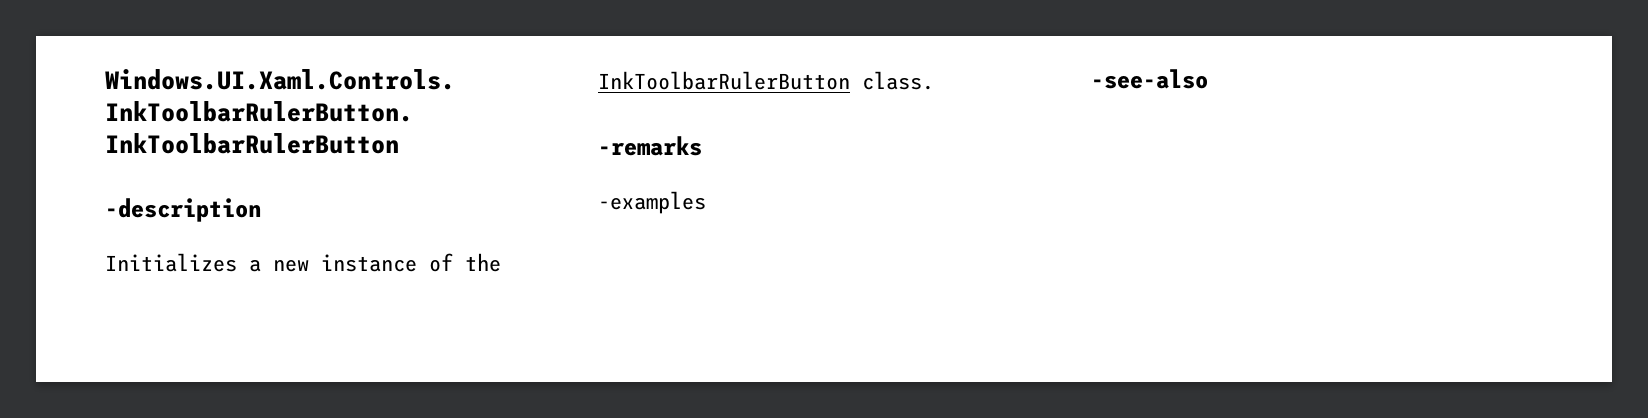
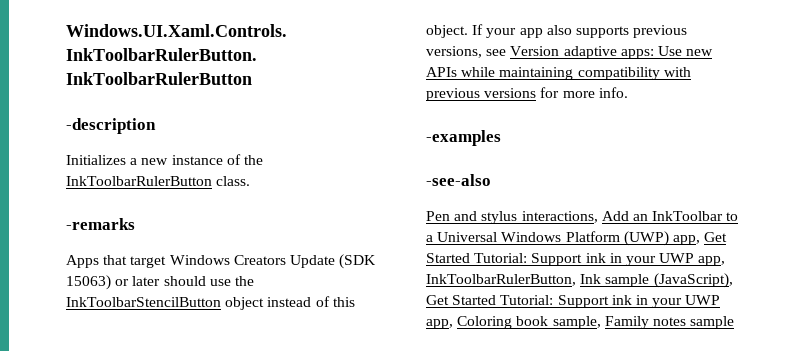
[598,191,706,214] [1091,69,1208,89] -examples // -see-also -> [66,254,377,269] [66,275,254,290] [66,296,355,310] [426,24,688,38] [426,46,714,59] [426,67,691,80] [426,87,628,101] [426,130,501,146] [426,174,491,186] [426,211,739,224] [426,231,728,246] [426,253,726,266] [426,273,733,288] [426,295,721,308] [426,316,735,329] Apps that target Windows Creators Update (SDK 15063) or later should use the InkToolbarStencilButton object instead of this object. If your app also supports previous versions, see Version adaptive apps: Use new APIs while maintaining compatibility with previous versions for more info. // -examples // -see-also // Pen and stylus interactions, Add an InkToolbar to a Universal Windows Platform (UWP) app, Get Started Tutorial: Support ink in your UWP app, InkToolbarRulerButton, Ink sample (JavaScript), Get Started Tutorial: Support ink in your UWP app, Coloring book sample, Family notes sample

